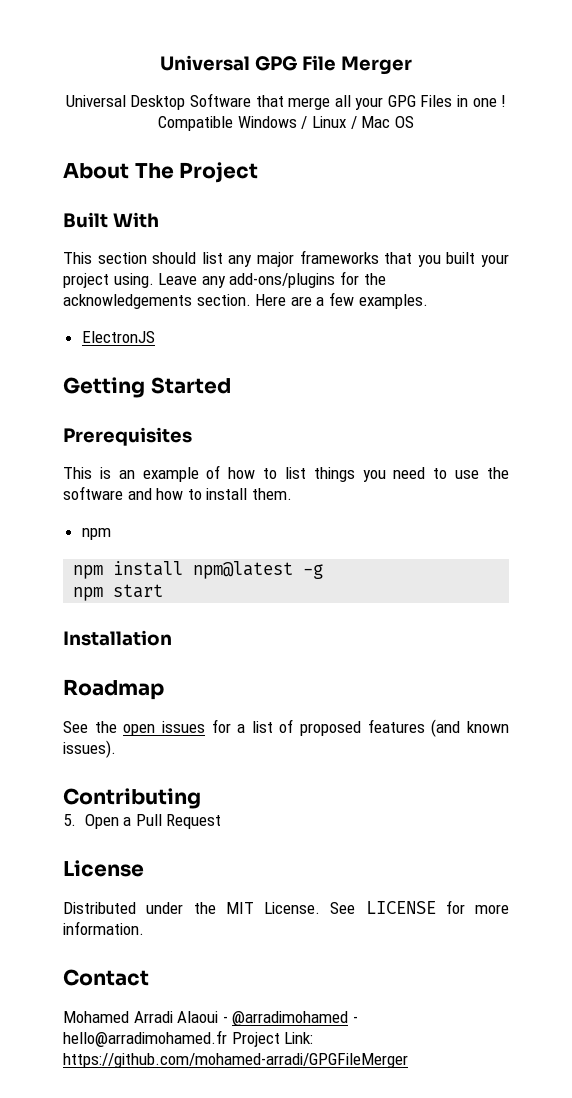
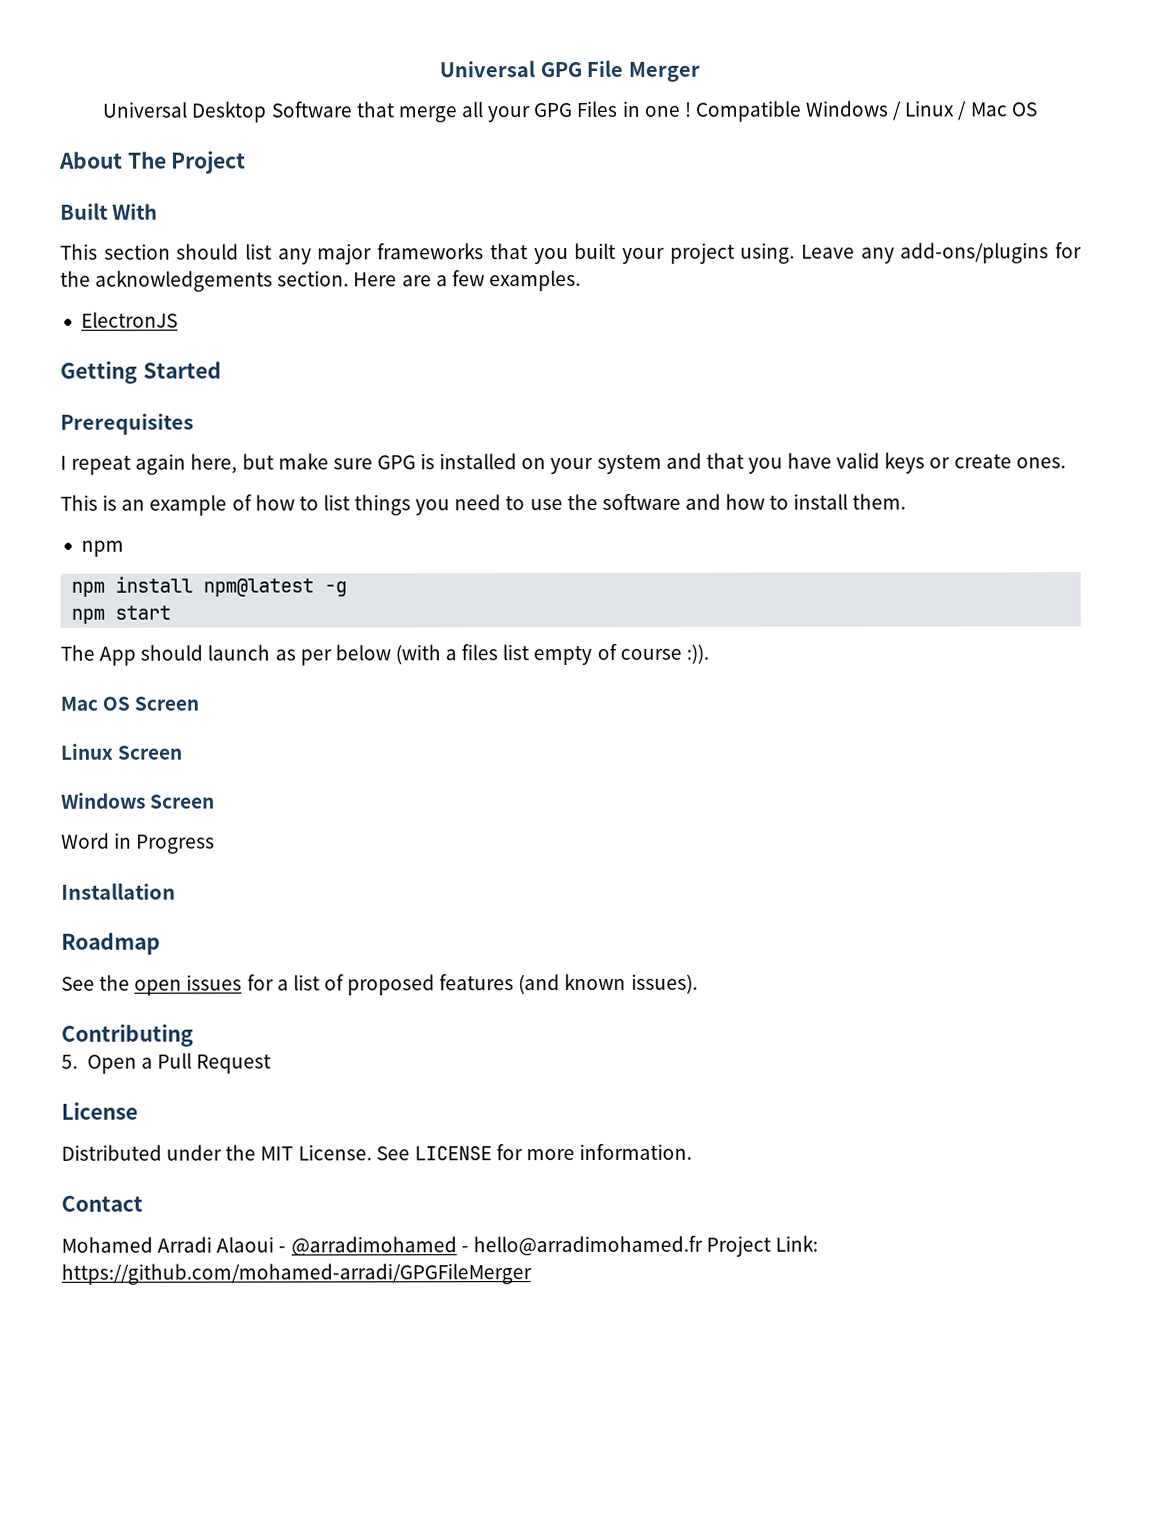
(192, 436) none -> [60,452,1066,475] // I repeat again here, but make sure GPG is installed on your system and that you have valid keys or create ones.
(164, 591) none -> [60,643,709,666] [60,696,200,711] [60,743,183,760] [61,792,216,809] [61,832,216,854] // The App should launch as per below (with a files list empty of course :)). // Mac OS Screen // Linux Screen // Windows Screen // Word in Progress

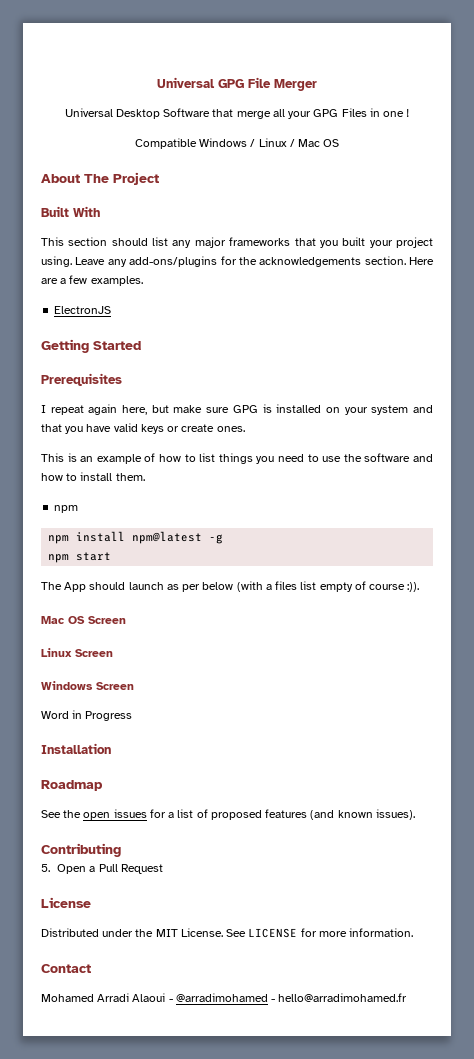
(691, 109) none -> (410, 113) //
[705,1235,819,1257] [61,1263,532,1285] Project Link: https://github.com/mohamed-arradi/GPGFileMerger -> (408, 997) none

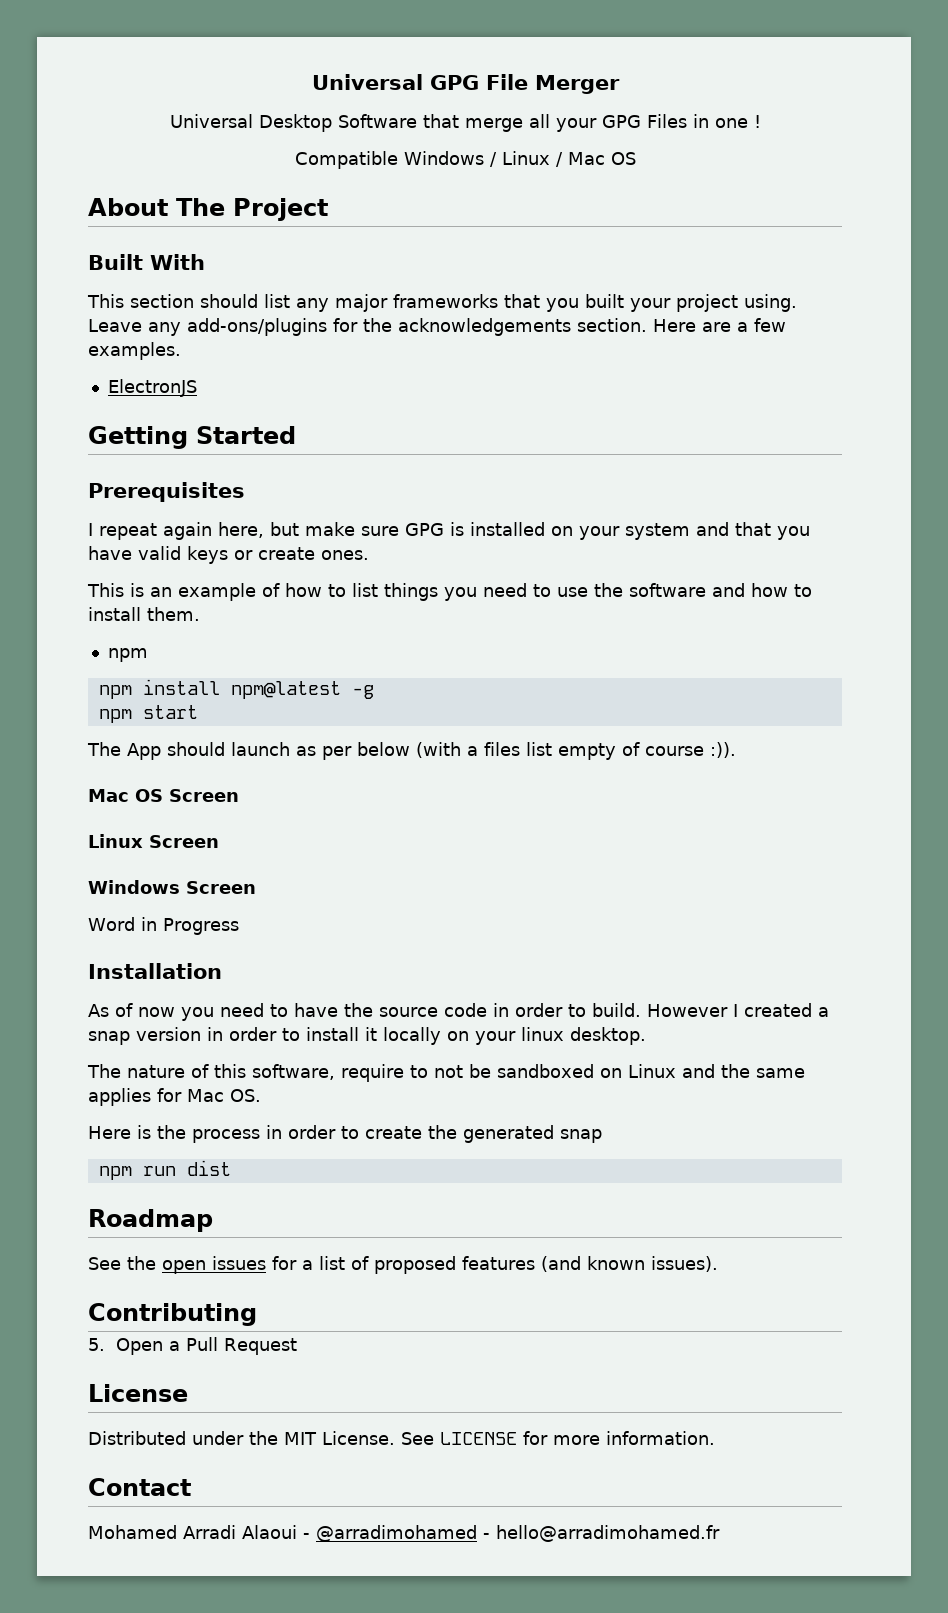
(111, 748) none -> [88,1003,829,1021] [88,1027,646,1045] [87,1064,805,1082] [88,1088,261,1106] [88,1125,602,1143] [98,1160,231,1180] // As of now you need to have the source code in order to build. However I created a snap version in order to install it locally on your linux desktop. // The nature of this software, require to not be sandboxed on Linux and the same applies for Mac OS. // Here is the process in order to create the generated snap // npm run dist

